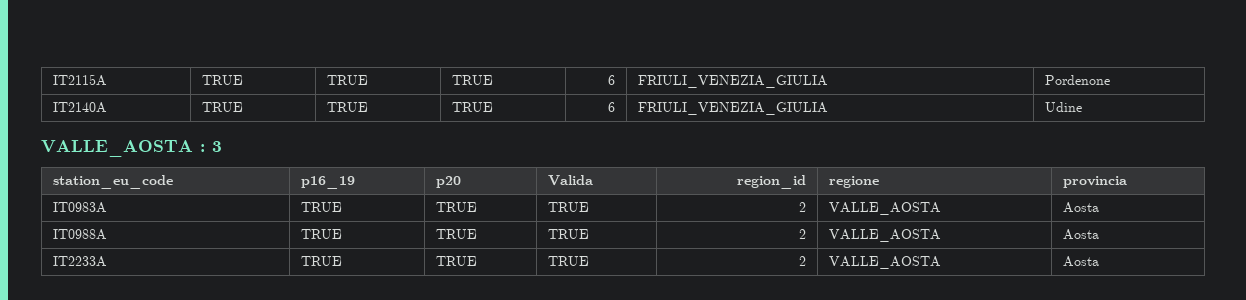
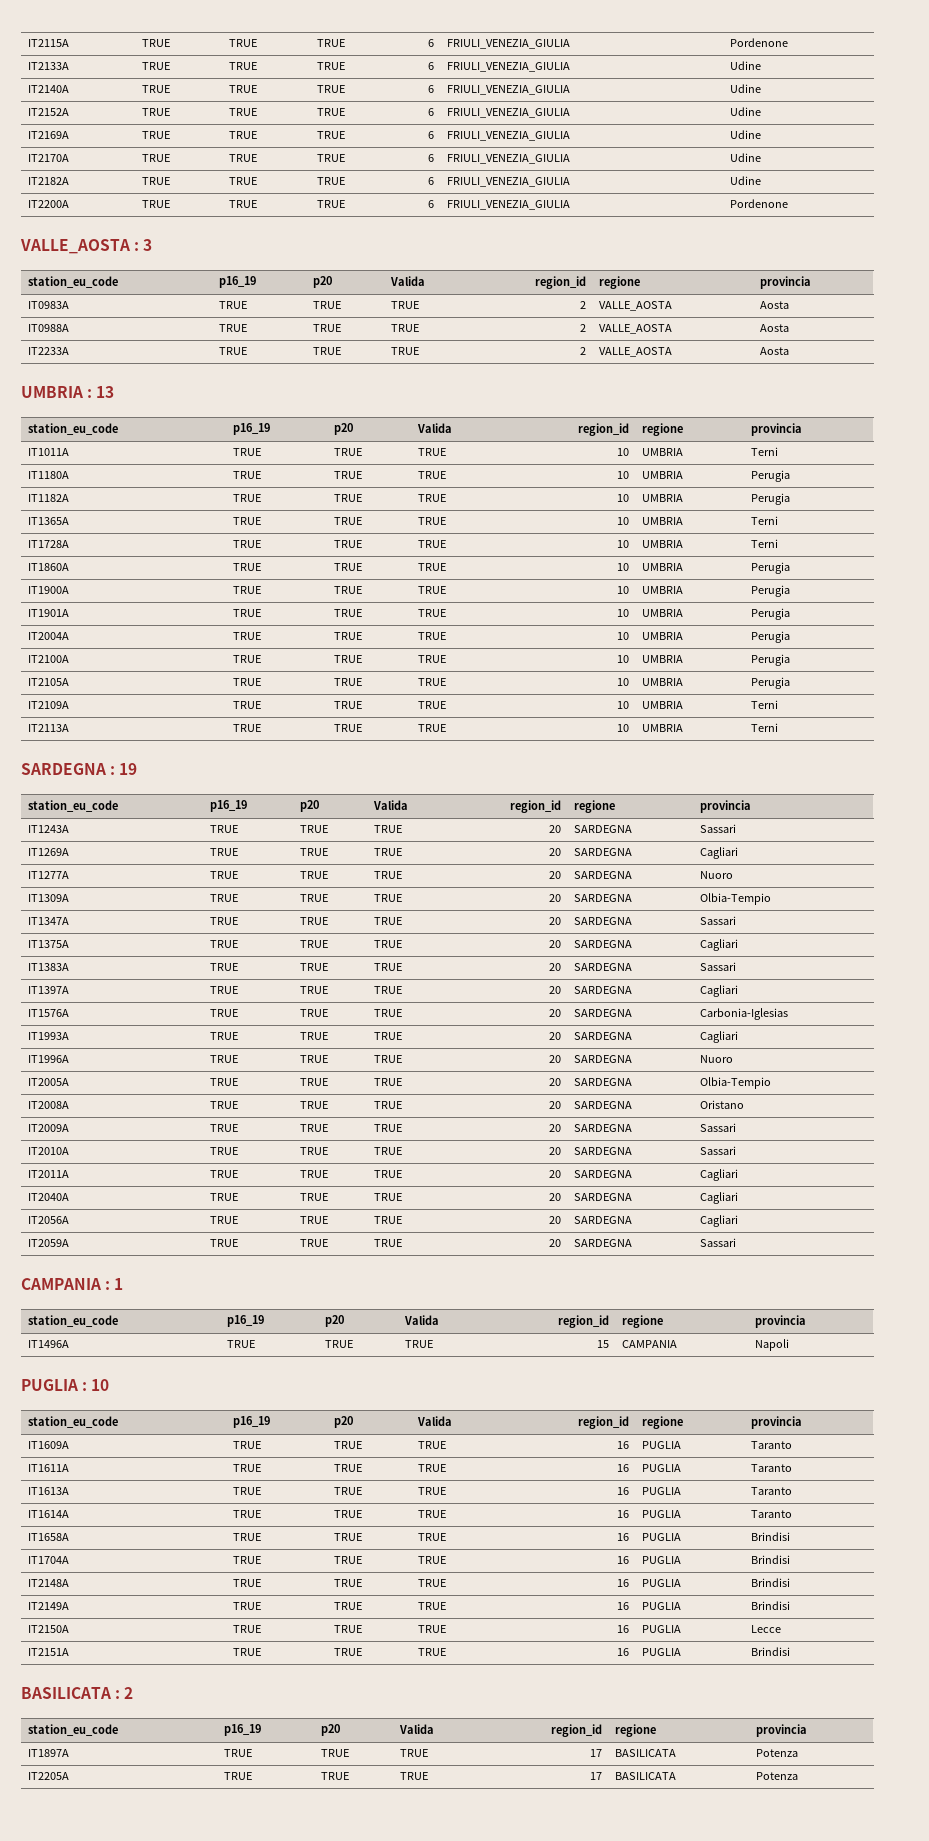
(1110, 80) none -> [27,62,69,70] [141,62,170,70] [228,62,257,70] [316,62,345,70] [428,62,435,70] [446,62,570,72] [729,61,761,70] // IT2133A | TRUE | TRUE | TRUE | 6 | FRIULI_VENEZIA_GIULIA | Udine
(1082, 107) none -> [27,108,69,116] [141,108,170,116] [228,108,257,116] [316,108,345,116] [428,108,435,116] [446,108,570,118] [729,107,761,116] [27,131,69,139] [141,131,170,139] [228,131,257,139] [316,131,345,139] [428,131,435,139] [446,131,570,141] [729,130,761,139] [27,154,69,162] [141,154,170,162] [228,154,257,162] [316,154,345,162] [428,154,435,162] [446,154,570,164] [729,153,761,162] [27,177,69,185] [141,177,170,185] [228,177,257,185] [316,177,345,185] [428,177,435,185] [446,177,570,187] [729,176,761,185] [27,200,69,208] [141,200,170,208] [228,200,257,208] [316,200,345,208] [428,200,435,208] [446,200,570,210] [729,199,788,208] // IT2152A | TRUE | TRUE | TRUE | 6 | FRIULI_VENEZIA_GIULIA | Udine // IT2169A | TRUE | TRUE | TRUE | 6 | FRIULI_VENEZIA_GIULIA | Udine // IT2170A | TRUE | TRUE | TRUE | 6 | FRIULI_VENEZIA_GIULIA | Udine // IT2182A | TRUE | TRUE | TRUE | 6 | FRIULI_VENEZIA_GIULIA | Udine // IT2200A | TRUE | TRUE | TRUE | 6 | FRIULI_VENEZIA_GIULIA | Pordenone
(1099, 261) none -> [21,386,115,398] [27,423,118,435] [232,423,270,435] [333,423,353,435] [416,423,452,433] [578,423,630,436] [641,423,683,436] [750,423,802,436] [27,448,69,456] [232,448,261,456] [333,448,362,456] [417,448,446,456] [617,448,630,456] [641,448,683,456] [750,447,778,456] [27,471,69,479] [232,471,261,479] [333,471,362,479] [417,471,446,479] [617,471,630,479] [641,471,683,479] [750,470,790,482] [27,494,69,502] [232,494,261,502] [333,494,362,502] [417,494,446,502] [617,494,630,502] [641,494,683,502] [750,493,790,505] [27,517,69,525] [232,517,261,525] [333,517,362,525] [417,517,446,525] [617,517,630,525] [641,517,683,525] [750,516,778,525] [27,540,69,548] [232,540,261,548] [333,540,362,548] [417,540,446,548] [617,540,630,548] [641,540,683,548] [750,539,778,548] [27,563,69,571] [232,563,261,571] [333,563,362,571] [417,563,446,571] [617,563,630,571] [641,563,683,571] [750,562,790,574] [27,586,69,594] [232,586,261,594] [333,586,362,594] [417,586,446,594] [617,586,630,594] [641,586,683,594] [750,585,790,597] [27,609,69,617] [232,609,261,617] [333,609,362,617] [417,609,446,617] [617,609,630,617] [641,609,683,617] [750,608,790,620] [27,632,69,640] [232,632,261,640] [333,632,362,640] [417,632,446,640] [617,632,630,640] [641,632,683,640] [750,631,790,643] [27,655,69,663] [232,655,261,663] [333,655,362,663] [417,655,446,663] [617,655,630,663] [641,655,683,663] [750,654,790,666] [27,678,69,686] [232,678,261,686] [333,678,362,686] [417,678,446,686] [617,678,630,686] [641,678,683,686] [750,677,790,689] [27,701,69,709] [232,701,261,709] [333,701,362,709] [417,701,446,709] [617,701,630,709] [641,701,683,709] [750,700,778,709] [27,724,69,732] [232,724,261,732] [333,724,362,732] [417,724,446,732] [617,724,630,732] [641,724,683,732] [750,723,778,732] [21,763,138,775] [27,800,118,812] [209,800,247,812] [299,800,319,812] [372,800,408,810] [510,800,562,813] [573,800,615,813] [699,800,751,813] [27,825,69,833] [209,825,238,833] [299,825,328,833] [373,825,402,833] [549,825,562,833] [573,825,632,833] [699,824,736,833] [27,848,69,856] [209,848,238,856] [299,848,328,856] [373,848,402,856] [549,848,562,856] [573,848,632,856] [699,847,738,859] [27,871,69,879] [209,871,238,879] [299,871,328,879] [373,871,402,879] [549,871,562,879] [573,871,632,879] [699,871,733,879] [27,894,69,902] [209,894,238,902] [299,894,328,902] [373,894,402,902] [549,894,562,902] [573,894,632,902] [699,893,771,905] [27,917,69,925] [209,917,238,925] [299,917,328,925] [373,917,402,925] [549,917,562,925] [573,917,632,925] [699,916,736,925] [27,940,69,948] [209,940,238,948] [299,940,328,948] [373,940,402,948] [549,940,562,948] [573,940,632,948] [699,939,738,951] [27,963,69,971] [209,963,238,971] [299,963,328,971] [373,963,402,971] [549,963,562,971] [573,963,632,971] [699,962,736,971] [27,986,69,994] [209,986,238,994] [299,986,328,994] [373,986,402,994] [549,986,562,994] [573,986,632,994] [699,985,738,997] [27,1009,69,1017] [209,1009,238,1017] [299,1009,328,1017] [373,1009,402,1017] [549,1009,562,1017] [573,1009,632,1017] [699,1008,788,1020] [27,1032,69,1040] [209,1032,238,1040] [299,1032,328,1040] [373,1032,402,1040] [549,1032,562,1040] [573,1032,632,1040] [699,1031,738,1043] [27,1055,69,1063] [209,1055,238,1063] [299,1055,328,1063] [373,1055,402,1063] [549,1055,562,1063] [573,1055,632,1063] [699,1055,733,1063] [27,1078,69,1086] [209,1078,238,1086] [299,1078,328,1086] [373,1078,402,1086] [549,1078,562,1086] [573,1078,632,1086] [699,1077,771,1089] [27,1101,69,1109] [209,1101,238,1109] [299,1101,328,1109] [373,1101,402,1109] [549,1101,562,1109] [573,1101,632,1109] [699,1100,744,1109] [27,1124,69,1132] [209,1124,238,1132] [299,1124,328,1132] [373,1124,402,1132] [549,1124,562,1132] [573,1124,632,1132] [699,1123,736,1132] [27,1147,69,1155] [209,1147,238,1155] [299,1147,328,1155] [373,1147,402,1155] [549,1147,562,1155] [573,1147,632,1155] [699,1146,736,1155] [27,1170,69,1178] [209,1170,238,1178] [299,1170,328,1178] [373,1170,402,1178] [549,1170,562,1178] [573,1170,632,1178] [699,1169,738,1181] [27,1193,69,1201] [209,1193,238,1201] [299,1193,328,1201] [373,1193,402,1201] [549,1193,562,1201] [573,1193,632,1201] [699,1192,738,1204] [27,1216,69,1224] [209,1216,238,1224] [299,1216,328,1224] [373,1216,402,1224] [549,1216,562,1224] [573,1216,632,1224] [699,1215,738,1227] [27,1239,69,1247] [209,1239,238,1247] [299,1239,328,1247] [373,1239,402,1247] [549,1239,562,1247] [573,1239,632,1247] [699,1238,736,1247] [21,1278,124,1290] [27,1315,118,1327] [226,1315,264,1327] [324,1315,344,1327] [403,1315,439,1325] [558,1315,610,1328] [621,1315,663,1328] [754,1315,806,1328] [27,1340,69,1348] [226,1340,255,1348] [324,1340,353,1348] [404,1340,433,1348] [597,1340,610,1348] [621,1340,677,1348] [754,1339,789,1351] [21,1379,110,1391] [27,1416,118,1428] [232,1416,270,1428] [333,1416,353,1428] [416,1416,452,1426] [578,1416,630,1429] [641,1416,683,1429] [750,1416,802,1429] [27,1441,69,1449] [232,1441,261,1449] [333,1441,362,1449] [417,1441,446,1449] [617,1441,630,1449] [641,1441,681,1449] [750,1441,792,1449] [27,1464,69,1472] [232,1464,261,1472] [333,1464,362,1472] [417,1464,446,1472] [617,1464,630,1472] [641,1464,681,1472] [750,1464,792,1472] [27,1487,69,1495] [232,1487,261,1495] [333,1487,362,1495] [417,1487,446,1495] [617,1487,630,1495] [641,1487,681,1495] [750,1487,792,1495] [27,1510,69,1518] [232,1510,261,1518] [333,1510,362,1518] [417,1510,446,1518] [617,1510,630,1518] [641,1510,681,1518] [750,1510,792,1518] [27,1533,69,1541] [232,1533,261,1541] [333,1533,362,1541] [417,1533,446,1541] [617,1533,630,1541] [641,1533,681,1541] [750,1532,790,1541] [27,1556,69,1564] [232,1556,261,1564] [333,1556,362,1564] [417,1556,446,1564] [617,1556,630,1564] [641,1556,681,1564] [750,1555,790,1564] [27,1579,69,1587] [232,1579,261,1587] [333,1579,362,1587] [417,1579,446,1587] [617,1579,630,1587] [641,1579,681,1587] [750,1578,790,1587] [27,1602,69,1610] [232,1602,261,1610] [333,1602,362,1610] [417,1602,446,1610] [617,1602,630,1610] [641,1602,681,1610] [750,1601,790,1610] [27,1625,69,1633] [232,1625,261,1633] [333,1625,362,1633] [417,1625,446,1633] [617,1625,630,1633] [641,1625,681,1633] [750,1625,781,1633] [27,1648,69,1656] [232,1648,261,1656] [333,1648,362,1656] [417,1648,446,1656] [617,1648,630,1656] [641,1648,681,1656] [750,1647,790,1656] [21,1687,134,1699] [27,1724,118,1736] [223,1724,261,1736] [320,1724,340,1736] [398,1724,434,1734] [551,1724,603,1737] [614,1724,656,1737] [755,1724,807,1737] [27,1749,69,1757] [223,1749,252,1757] [320,1749,349,1757] [399,1749,428,1757] [590,1749,603,1757] [614,1749,676,1757] [755,1749,798,1757] [27,1772,69,1780] [223,1772,252,1780] [320,1772,349,1780] [399,1772,428,1780] [590,1772,603,1780] [614,1772,676,1780] [755,1772,798,1780] // UMBRIA : 13 // station_eu_code | p16_19 | p20 | Valida | region_id | regione | provincia // IT1011A | TRUE | TRUE | TRUE | 10 | UMBRIA | Terni // IT1180A | TRUE | TRUE | TRUE | 10 | UMBRIA | Perugia // IT1182A | TRUE | TRUE | TRUE | 10 | UMBRIA | Perugia // IT1365A | TRUE | TRUE | TRUE | 10 | UMBRIA | Terni // IT1728A | TRUE | TRUE | TRUE | 10 | UMBRIA | Terni // IT1860A | TRUE | TRUE | TRUE | 10 | UMBRIA | Perugia // IT1900A | TRUE | TRUE | TRUE | 10 | UMBRIA | Perugia // IT1901A | TRUE | TRUE | TRUE | 10 | UMBRIA | Perugia // IT2004A | TRUE | TRUE | TRUE | 10 | UMBRIA | Perugia // IT2100A | TRUE | TRUE | TRUE | 10 | UMBRIA | Perugia // IT2105A | TRUE | TRUE | TRUE | 10 | UMBRIA | Perugia // IT2109A | TRUE | TRUE | TRUE | 10 | UMBRIA | Terni // IT2113A | TRUE | TRUE | TRUE | 10 | UMBRIA | Terni // SARDEGNA : 19 // station_eu_code | p16_19 | p20 | Valida | region_id | regione | provincia // IT1243A | TRUE | TRUE | TRUE | 20 | SARDEGNA | Sassari // IT1269A | TRUE | TRUE | TRUE | 20 | SARDEGNA | Cagliari // IT1277A | TRUE | TRUE | TRUE | 20 | SARDEGNA | Nuoro // IT1309A | TRUE | TRUE | TRUE | 20 | SARDEGNA | Olbia-Tempio // IT1347A | TRUE | TRUE | TRUE | 20 | SARDEGNA | Sassari // IT1375A | TRUE | TRUE | TRUE | 20 | SARDEGNA | Cagliari // IT1383A | TRUE | TRUE | TRUE | 20 | SARDEGNA | Sassari // IT1397A | TRUE | TRUE | TRUE | 20 | SARDEGNA | Cagliari // IT1576A | TRUE | TRUE | TRUE | 20 | SARDEGNA | Carbonia-Iglesias // IT1993A | TRUE | TRUE | TRUE | 20 | SARDEGNA | Cagliari // IT1996A | TRUE | TRUE | TRUE | 20 | SARDEGNA | Nuoro // IT2005A | TRUE | TRUE | TRUE | 20 | SARDEGNA | Olbia-Tempio // IT2008A | TRUE | TRUE | TRUE | 20 | SARDEGNA | Oristano // IT2009A | TRUE | TRUE | TRUE | 20 | SARDEGNA | Sassari // IT2010A | TRUE | TRUE | TRUE | 20 | SARDEGNA | Sassari // IT2011A | TRUE | TRUE | TRUE | 20 | SARDEGNA | Cagliari // IT2040A | TRUE | TRUE | TRUE | 20 | SARDEGNA | Cagliari // IT2056A | TRUE | TRUE | TRUE | 20 | SARDEGNA | Cagliari // IT2059A | TRUE | TRUE | TRUE | 20 | SARDEGNA | Sassari // CAMPANIA : 1 // station_eu_code | p16_19 | p20 | Valida | region_id | regione | provincia // IT1496A | TRUE | TRUE | TRUE | 15 | CAMPANIA | Napoli // PUGLIA : 10 // station_eu_code | p16_19 | p20 | Valida | region_id | regione | provincia // IT1609A | TRUE | TRUE | TRUE | 16 | PUGLIA | Taranto // IT1611A | TRUE | TRUE | TRUE | 16 | PUGLIA | Taranto // IT1613A | TRUE | TRUE | TRUE | 16 | PUGLIA | Taranto // IT1614A | TRUE | TRUE | TRUE | 16 | PUGLIA | Taranto // IT1658A | TRUE | TRUE | TRUE | 16 | PUGLIA | Brindisi // IT1704A | TRUE | TRUE | TRUE | 16 | PUGLIA | Brindisi // IT2148A | TRUE | TRUE | TRUE | 16 | PUGLIA | Brindisi // IT2149A | TRUE | TRUE | TRUE | 16 | PUGLIA | Brindisi // IT2150A | TRUE | TRUE | TRUE | 16 | PUGLIA | Lecce // IT2151A | TRUE | TRUE | TRUE | 16 | PUGLIA | Brindisi // BASILICATA : 2 // station_eu_code | p16_19 | p20 | Valida | region_id | regione | provincia // IT1897A | TRUE | TRUE | TRUE | 17 | BASILICATA | Potenza // IT2205A | TRUE | TRUE | TRUE | 17 | BASILICATA | Potenza

